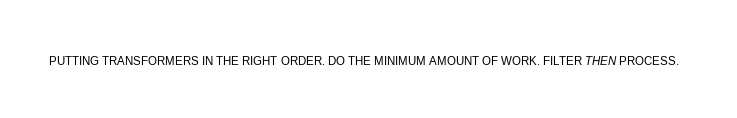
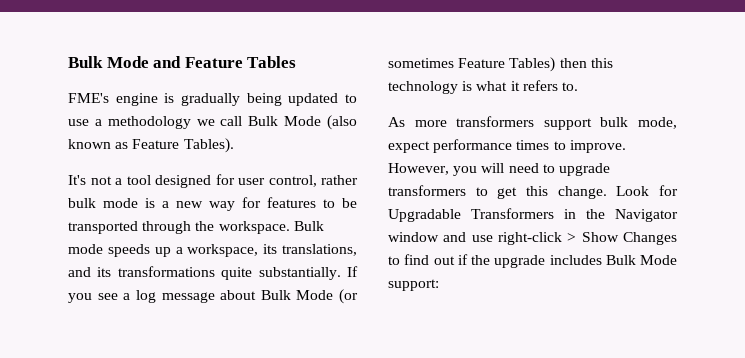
[49,56,680,65] PUTTING TRANSFORMERS IN THE RIGHT ORDER. DO THE MINIMUM AMOUNT OF WORK. FILTER THEN PROCESS. -> [68,56,297,68] [68,93,357,106] [68,115,357,130] [68,138,234,153] [68,174,358,188] [68,197,357,211] [68,221,324,234] [68,244,357,257] [68,266,358,280] [68,289,358,304] [388,57,613,72] [388,80,578,94] [388,116,677,130] [388,139,626,153] [388,163,610,176] [388,185,678,199] [388,208,678,222] [388,232,677,245] [388,254,677,268] [388,279,439,291] Bulk Mode and Feature Tables // FME's engine is gradually being updated to use a methodology we call Bulk Mode (also known as Feature Tables). // It's not a tool designed for user control, rather bulk mode is a new way for features to be transported through the workspace. Bulk mode speeds up a workspace, its translations, and its transformations quite substantially. If you see a log message about Bulk Mode (or sometimes Feature Tables) then this technology is what it refers to. // As more transformers support bulk mode, expect performance times to improve. However, you will need to upgrade transformers to get this change. Look for Upgradable Transformers in the Navigator window and use right-click > Show Changes to find out if the upgrade includes Bulk Mode support:

